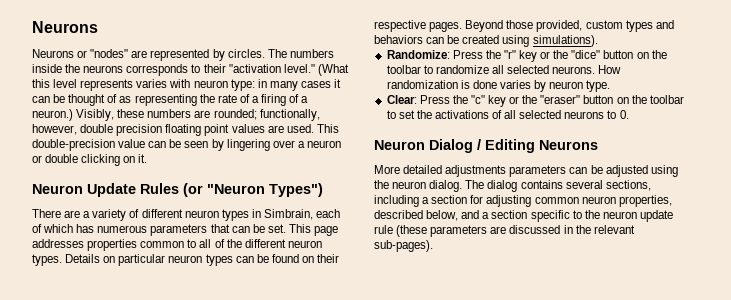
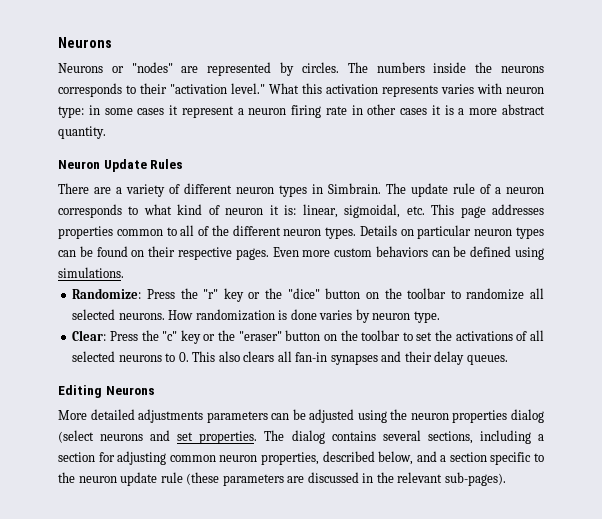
[317,64,349,76] [32,79,78,88] (What this level -> [269,83,378,94] What this activation
[269,79,342,91] [32,94,309,106] [32,109,320,121] [32,124,339,136] [32,139,341,151] [32,154,148,166] many cases it can be thought of as representing the rate of a firing of a neuron.) Visibly, these numbers are rounded; functionally, however, double precision floating point values are used. This double-precision value can be seen by lingering over a neuron or double clicking on it. -> [104,104,545,118] [58,126,106,139] some cases it represent a neuron firing rate in other cases it is a more abstract quantity.
[183,183,323,197] (or "Neuron Types") -> (184, 164) none
[263,209,341,220] [32,224,286,236] Simbrain, each of which has numerous parameters that can be set. -> [328,183,544,197] [58,204,425,218] Simbrain. The update rule of a neuron corresponds to what kind of neuron it is: linear, sigmoidal, etc.
[465,20,674,32] [374,35,598,47] Beyond those provided, custom types and behaviors can be created using simulations). -> [272,246,544,260] [58,267,124,278] Even more custom behaviors can be defined using simulations.
[374,139,481,153] // Neuron Dialog / -> [192,351,508,365] This also clears all fan-in synapses and their delay queues. //
[429,180,463,192] dialog. -> [452,409,544,423] [58,430,258,444] properties dialog (select neurons and set properties.

